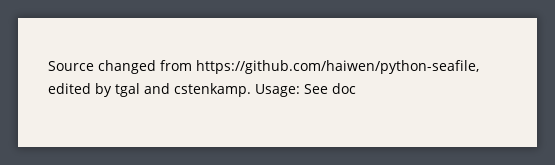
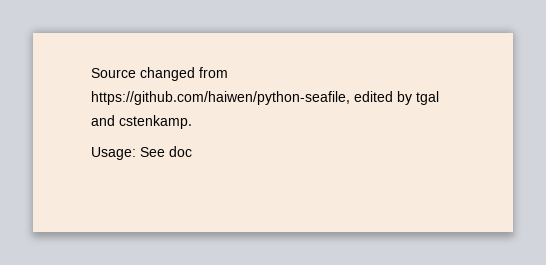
(251, 90) none -> (192, 122) //

